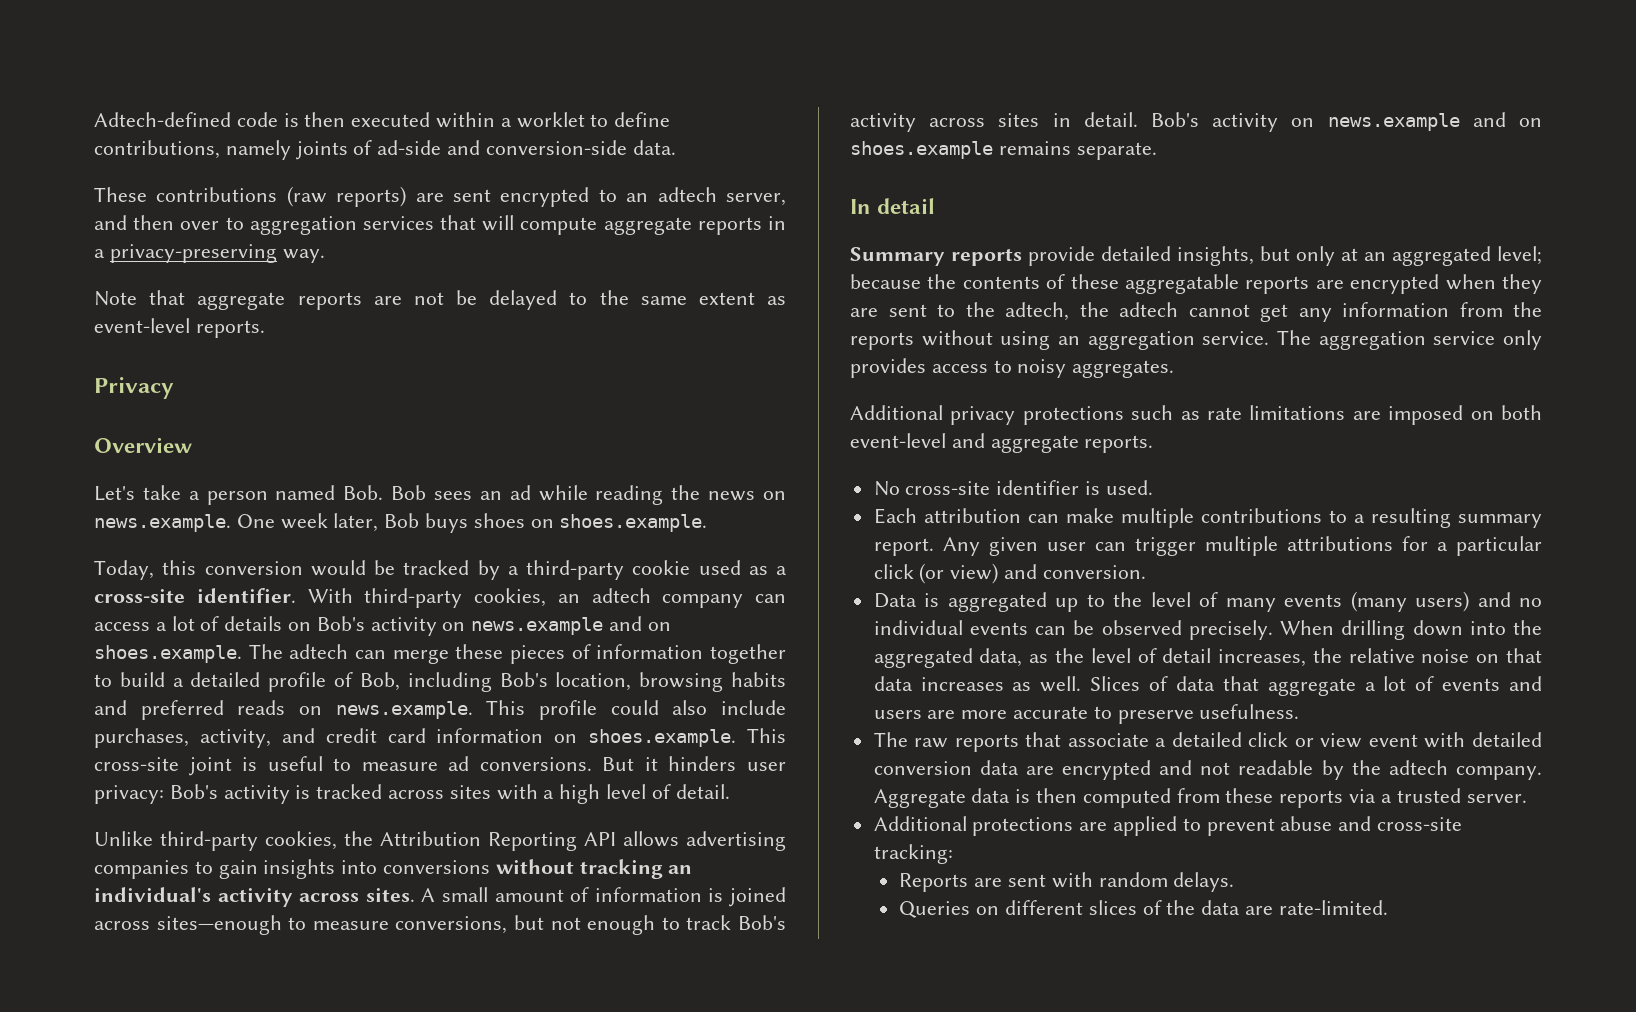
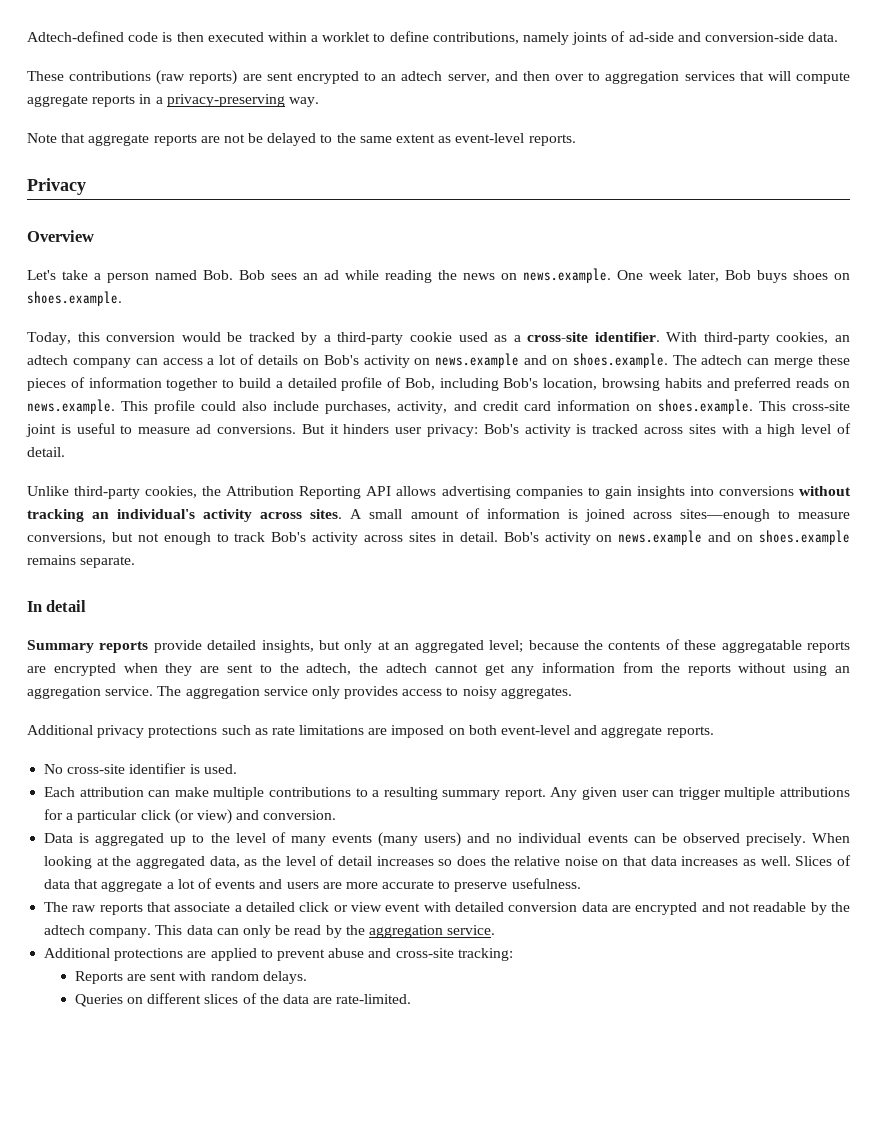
[1341,620,1506,640] drilling down into -> [44,856,109,869] looking at
[1218,649,1307,667] increases, -> [376,856,486,866] increases so does
[873,788,1527,808] Aggregate data is then computed from these reports via a trusted server. -> [155,925,496,938] This data can only be read by the aggregation service.

